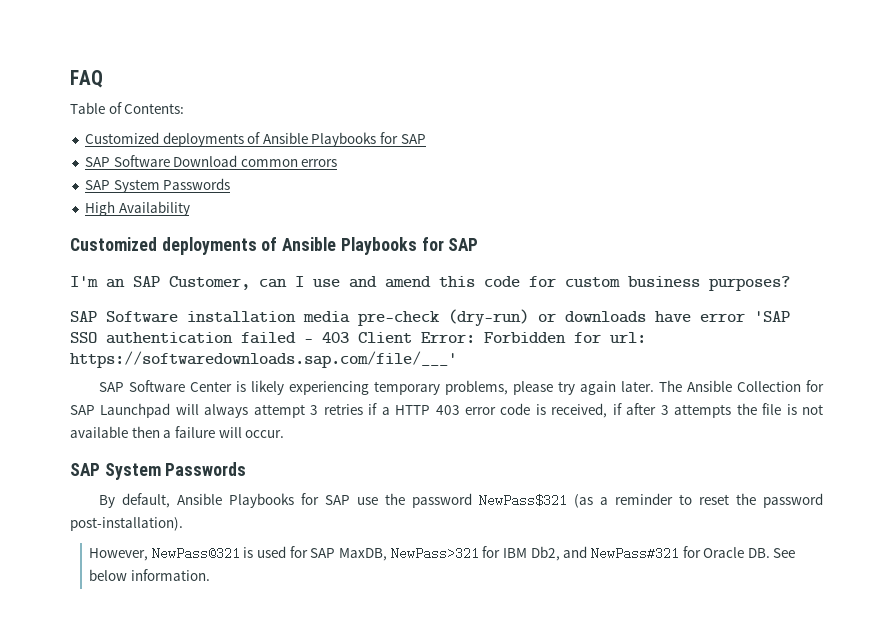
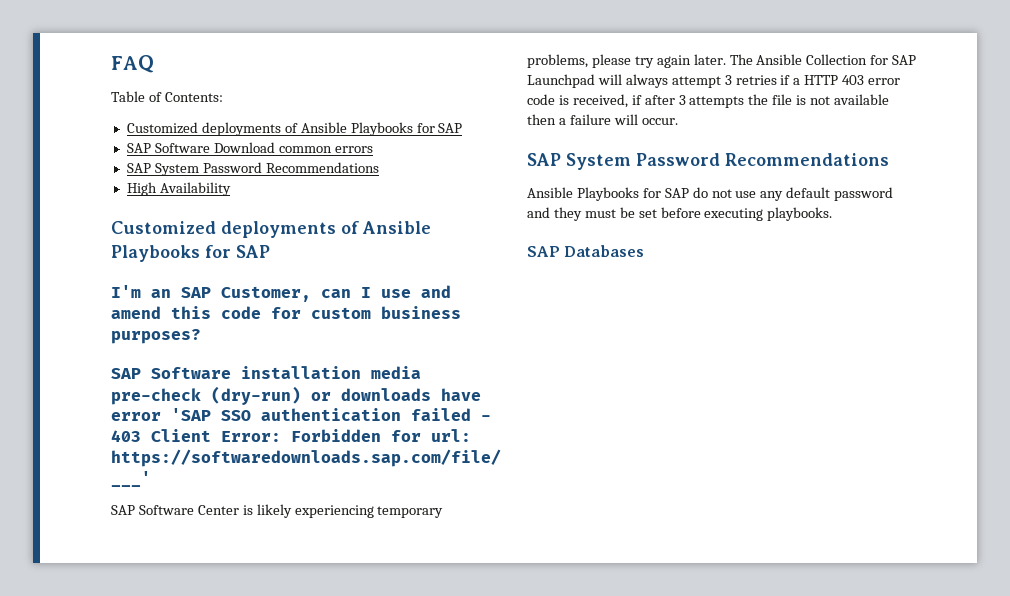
[163,178,231,190] Passwords -> [202,162,379,173] Password Recommendations
[165,462,247,476] [98,493,824,508] [70,517,183,531] [89,546,796,561] [89,569,210,581] Passwords // By default, Ansible Playbooks for SAP use the password NewPass$321 (as a reminder to reset the password post-installation). // However, NewPass@321 is used for SAP MaxDB, NewPass>321 for IBM Db2, and NewPass#321 for Oracle DB. See below information. -> [636,153,889,166] [527,187,894,201] [527,207,833,221] [527,245,645,257] Password Recommendations // Ansible Playbooks for SAP do not use any default password and they must be set before executing playbooks. // SAP Databases

